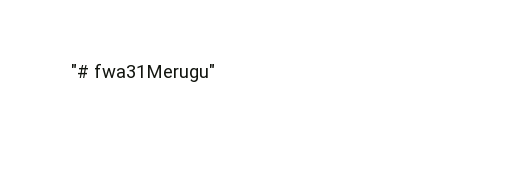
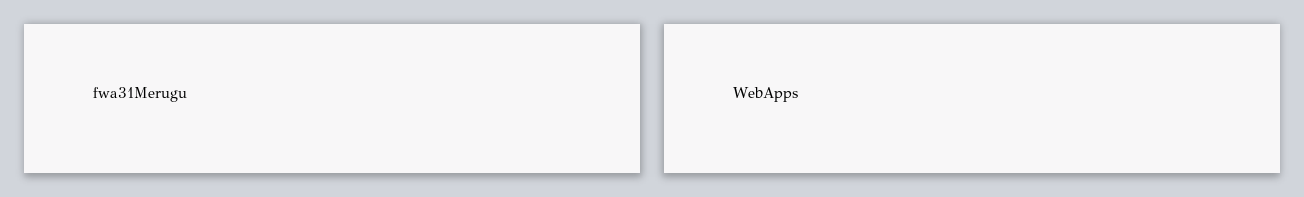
[71,63,215,82] "# fwa31Merugu" -> [93,87,187,102] [733,87,798,102] fwa31Merugu // WebApps

